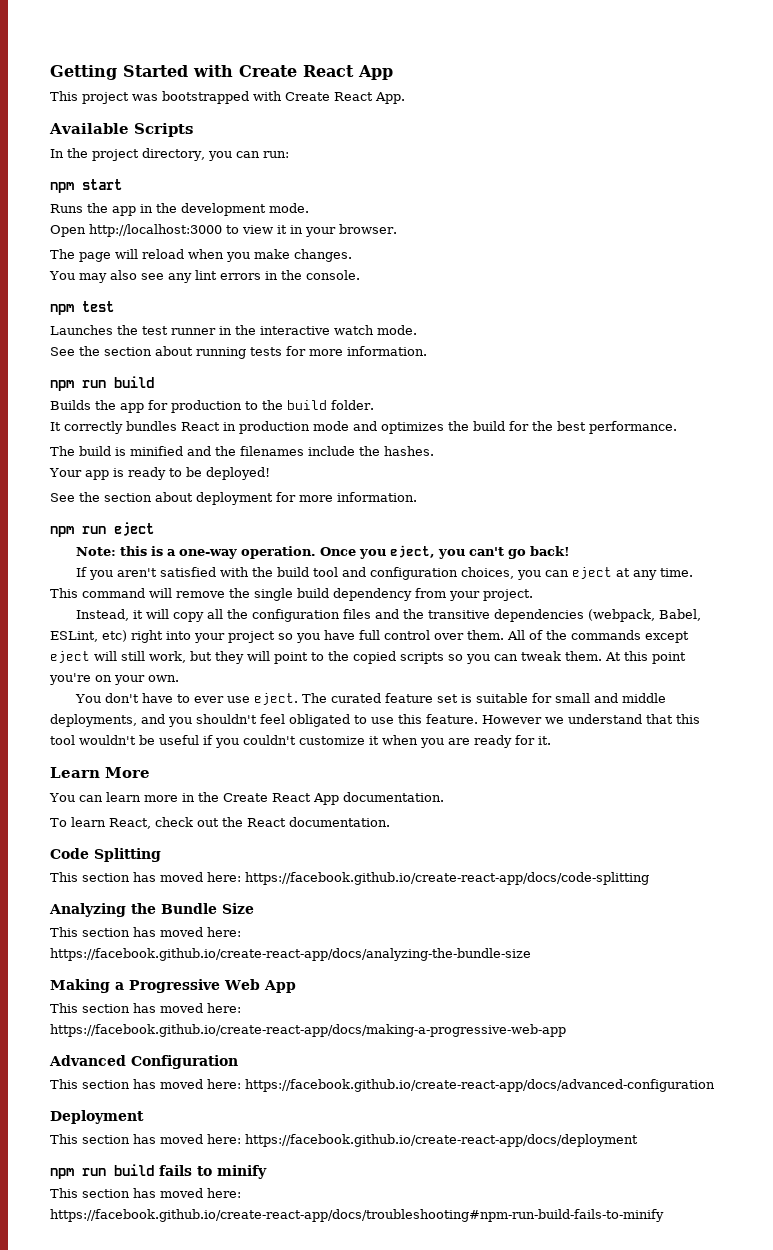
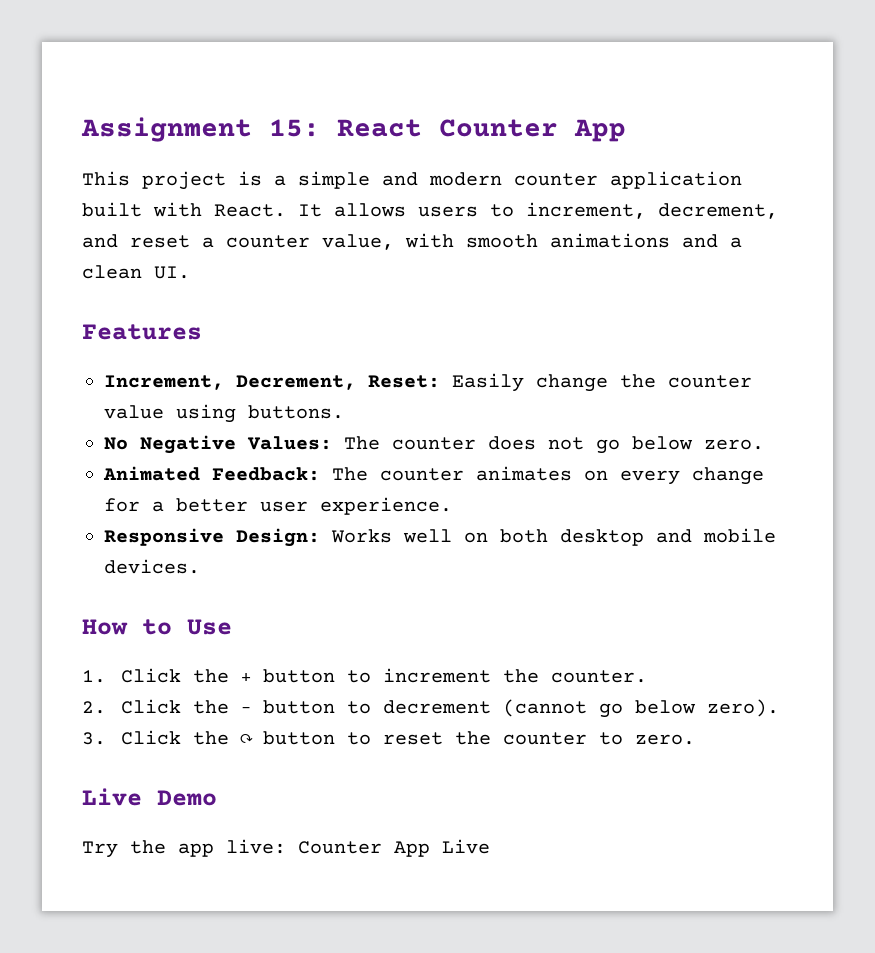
[50,65,393,80] [50,91,405,104] [49,123,193,137] [50,148,289,161] [50,179,122,193] [50,203,309,216] [50,224,397,237] [50,249,352,262] [49,270,360,283] [50,301,114,315] [50,325,417,335] [50,346,427,359] [50,376,154,391] [50,400,374,413] [50,421,677,434] [50,446,434,456] [49,467,270,480] [50,492,417,505] [50,522,154,537] [75,545,570,559] [75,567,693,580] [50,588,533,601] [75,609,701,622] [50,630,689,643] [50,651,686,664] [49,673,179,685] [74,693,666,705] [50,714,700,727] [50,735,551,748] [50,767,150,778] [49,792,444,805] [50,817,390,829] [50,848,161,862] [50,872,649,885] [49,903,254,917] [50,927,241,937] [50,948,531,961] [50,979,296,993] [50,1003,241,1013] [50,1024,566,1037] [49,1055,238,1069] [50,1079,715,1092] [50,1110,144,1124] [50,1134,638,1147] [50,1164,267,1179] [50,1188,241,1198] [50,1209,664,1222] Getting Started with Create React App // This project was bootstrapped with Create React App. // Available Scripts // In the project directory, you can run: // npm start // Runs the app in the development mode. // Open http://localhost:3000 to view it in your browser. // The page will reload when you make changes. // You may also see any lint errors in the console. // npm test // Launches the test runner in the interactive watch mode. // See the section about running tests for more information. // npm run build // Builds the app for production to the build folder. // It correctly bundles React in production mode and optimizes the build for the best performance. // The build is minified and the filenames include the hashes. // Your app is ready to be deployed! // See the section about deployment for more information. // npm run eject // Note: this is a one-way operation. Once you eject, you can't go back! // If you aren't satisfied with the build tool and configuration choices, you can eject at any time. This command will remove the single build dependency from your project. // Instead, it will copy all the configuration files and the transitive dependencies (webpack, Babel, ESLint, etc) right into your project so you have full control over them. All of the commands except eject will still work, but they will point to the copied scripts so you can tweak them. At this point you're on your own. // You don't have to ever use eject. The curated feature set is suitable for small and middle deployments, and you shouldn't feel obligated to use this feature. However we understand that this tool wouldn't be useful if you couldn't customize it when you are ready for it. // Learn More // You can learn more in the Create React App documentation. // To learn React, check out the React documentation. // Code Splitting // This section has moved here: https://facebook.github.io/create-react-app/docs/code-splitting // Analyzing the Bundle Size // This section has moved here: https://facebook.github.io/create-react-app/docs/analyzing-the-bundle-size // Making a Progressive Web App // This section has moved here: https://facebook.github.io/create-react-app/docs/making-a-progressive-web-app // Advanced Configuration // This section has moved here: https://facebook.github.io/create-react-app/docs/advanced-configuration // Deployment // This section has moved here: https://facebook.github.io/create-react-app/docs/deployment // npm run build fails to minify // This section has moved here: https://facebook.github.io/create-react-app/docs/troubleshooting#npm-run-build-fails-to-minify -> [81,117,626,142] [82,171,742,190] [82,202,778,219] [82,233,742,250] [82,265,190,279] [82,324,202,340] [104,373,752,392] [104,404,344,423] [104,435,764,454] [103,466,764,485] [104,497,452,515] [104,528,776,547] [104,559,200,574] [82,619,232,635] [82,668,648,683] [82,699,780,718] [82,730,696,745] [82,788,217,806] [82,839,490,858] Assignment 15: React Counter App // This project is a simple and modern counter application built with React. It allows users to increment, decrement, and reset a counter value, with smooth animations and a clean UI. // Features // Increment, Decrement, Reset: Easily change the counter value using buttons. // No Negative Values: The counter does not go below zero. // Animated Feedback: The counter animates on every change for a better user experience. // Responsive Design: Works well on both desktop and mobile devices. // How to Use // 1. Click the + button to increment the counter. // 2. Click the - button to decrement (cannot go below zero). // 3. Click the ⟳ button to reset the counter to zero. // Live Demo // Try the app live: Counter App Live

